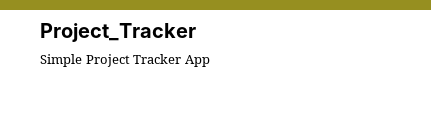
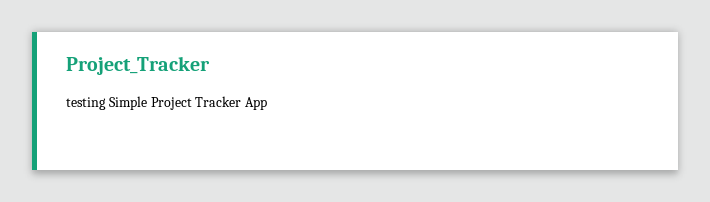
(196, 32) none -> [66,97,106,110] testing

